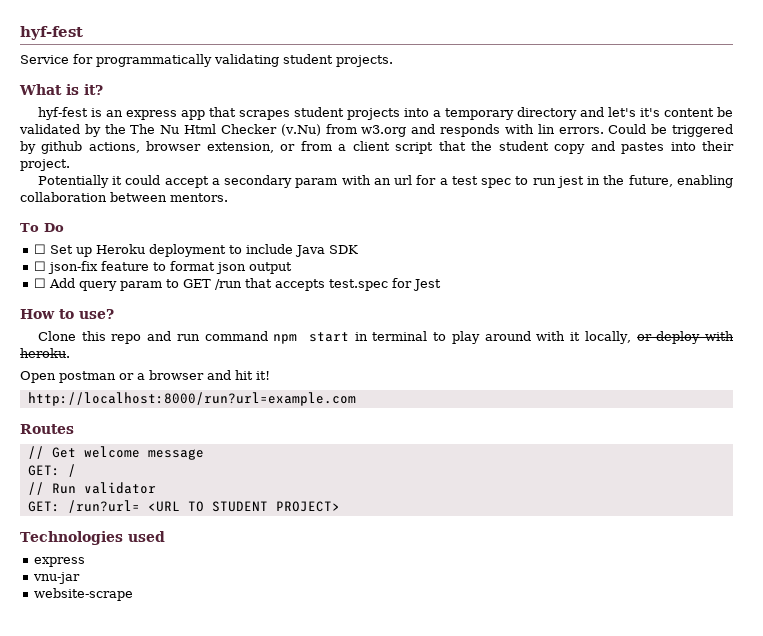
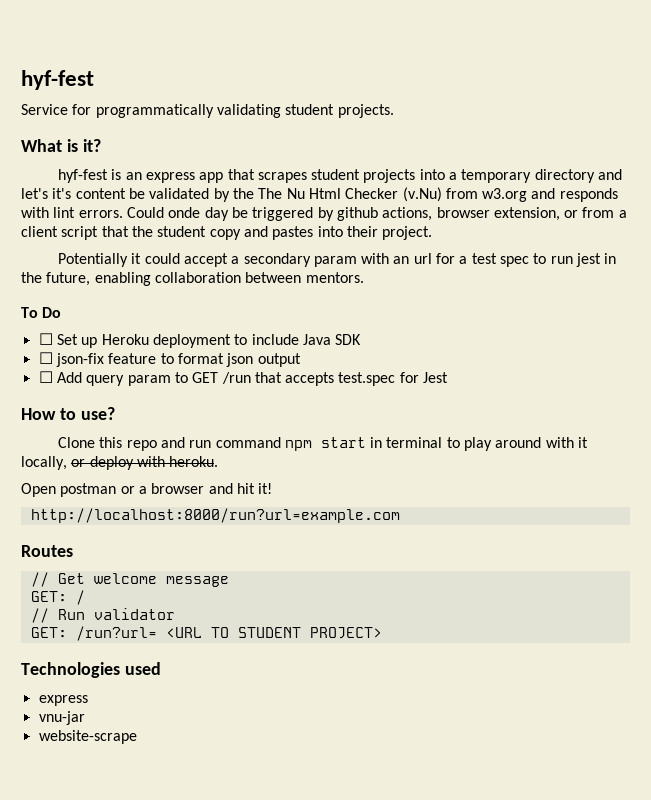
[537,124,555,134] lin -> [53,207,76,218] lint
(647, 129) none -> [168,207,229,221] onde day

